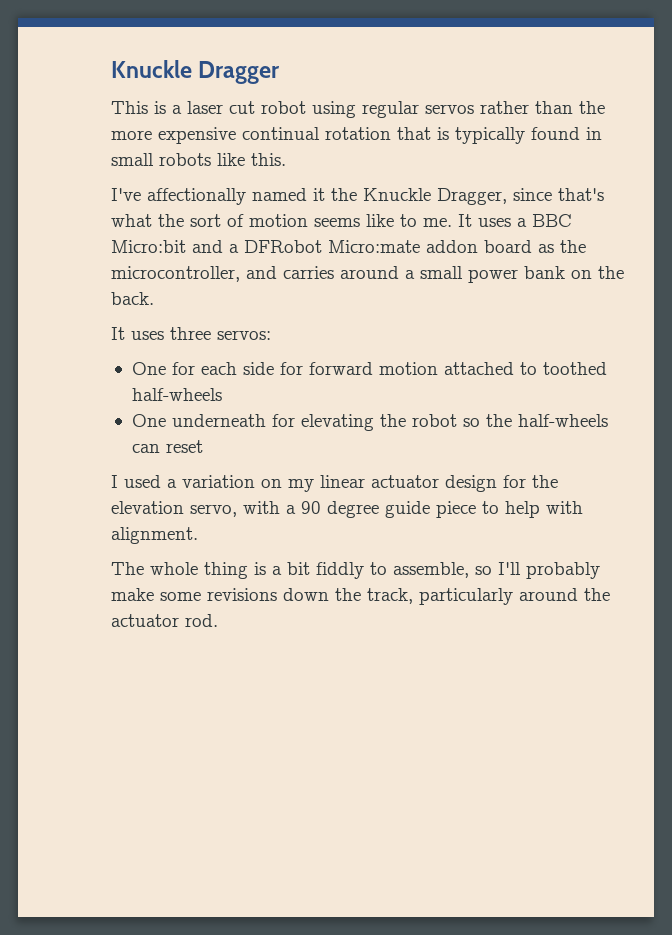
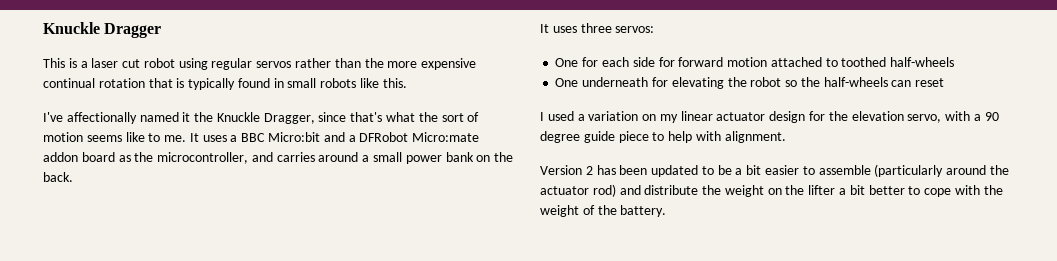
[111,562,600,579] [111,588,610,605] [111,614,218,627] The whole thing is a bit fiddly to assemble, so I'll probably make some revisions down the track, particularly around the actuator rod. -> [540,164,1009,177] [540,184,1003,197] [540,205,667,217] Version 2 has been updated to be a bit easier to assemble (particularly around the actuator rod) and distribute the weight on the lifter a bit better to cope with the weight of the battery.

